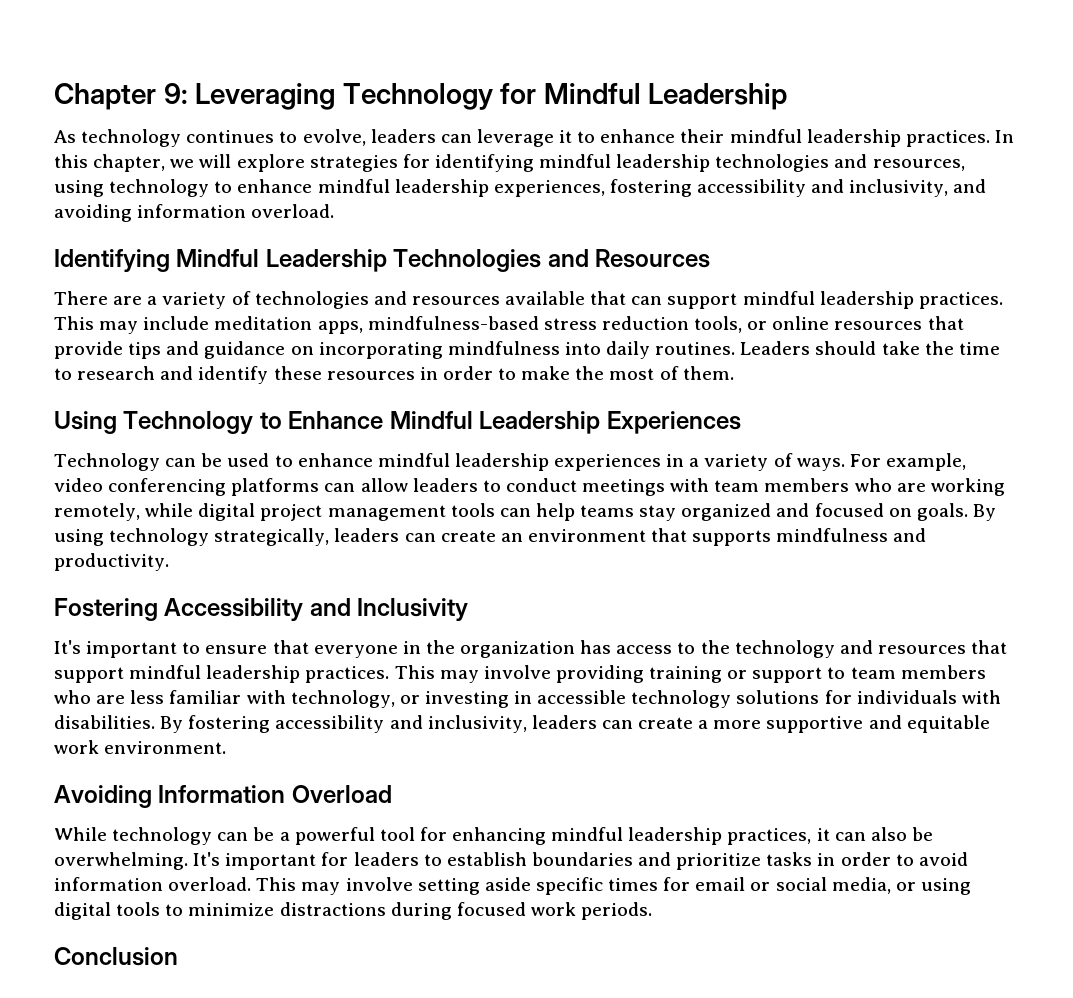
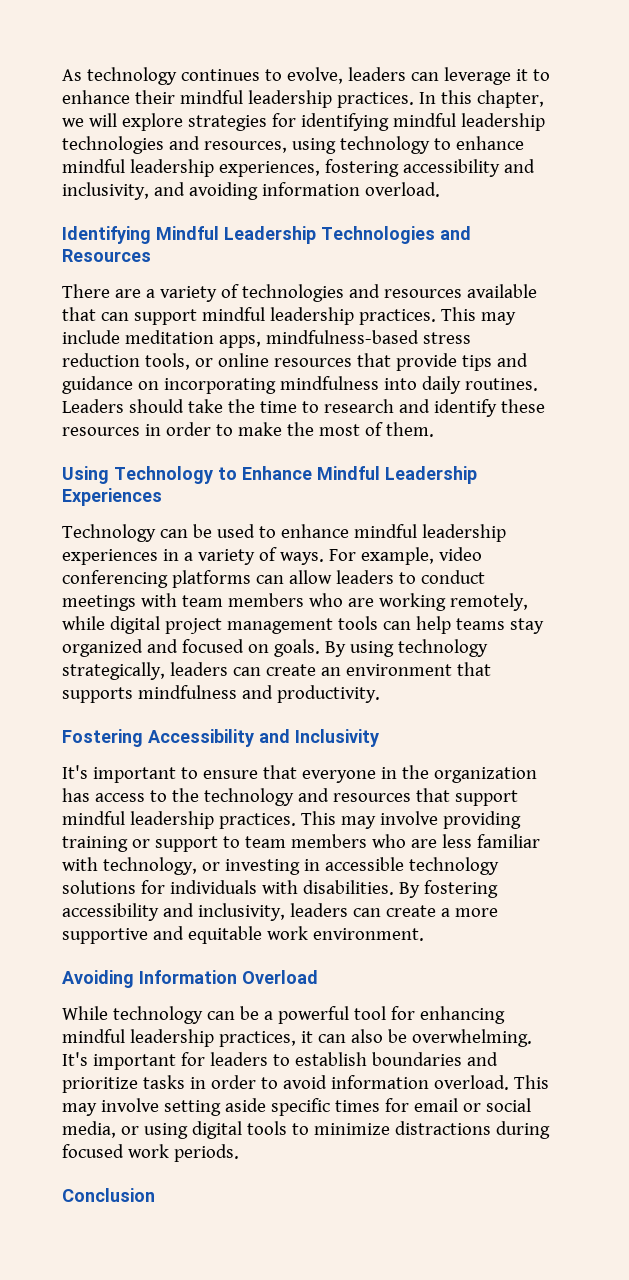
[54,83,788,110] Chapter 9: Leveraging Technology for Mindful Leadership // -> (62, 75) none

